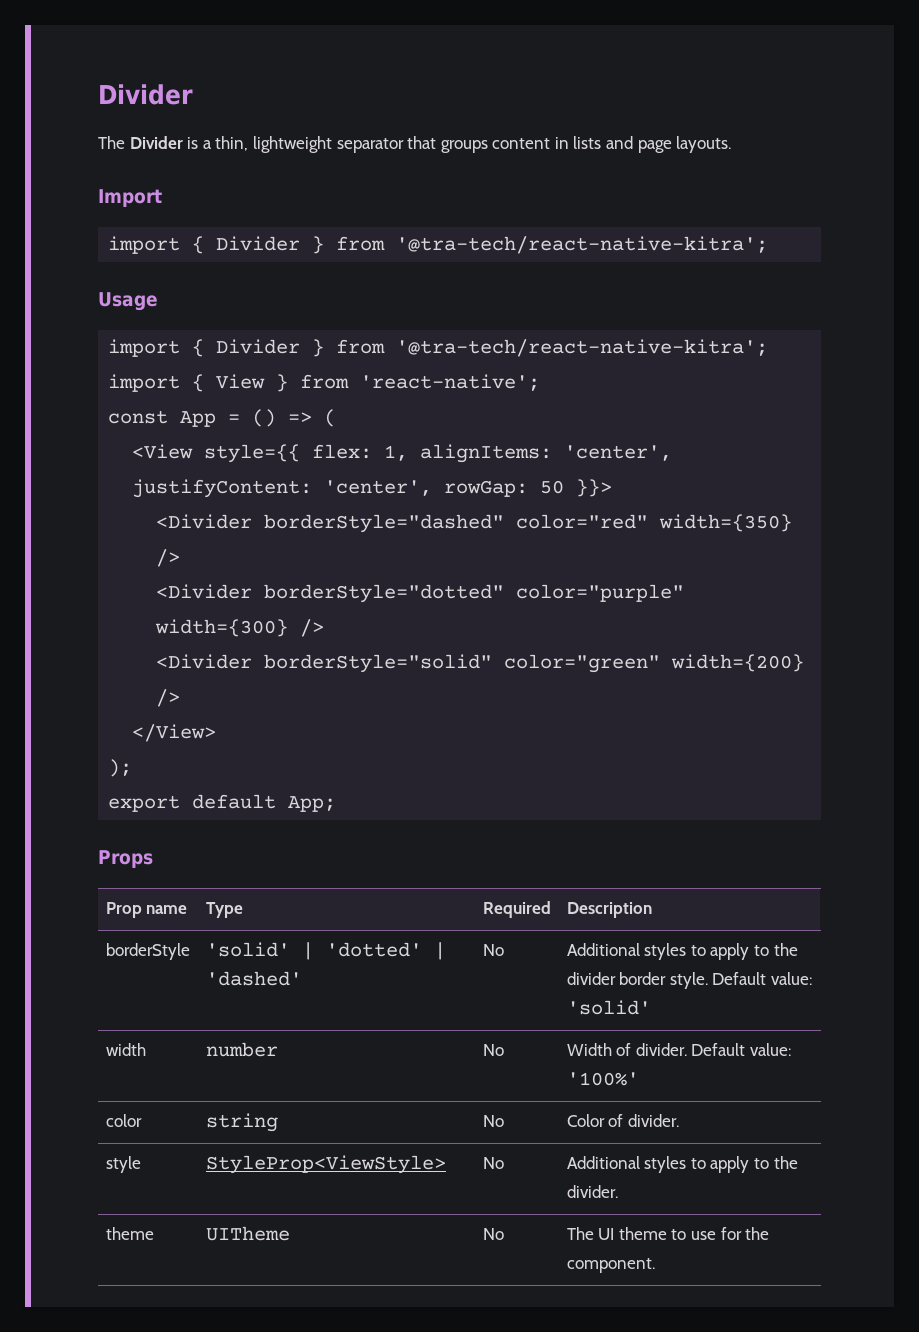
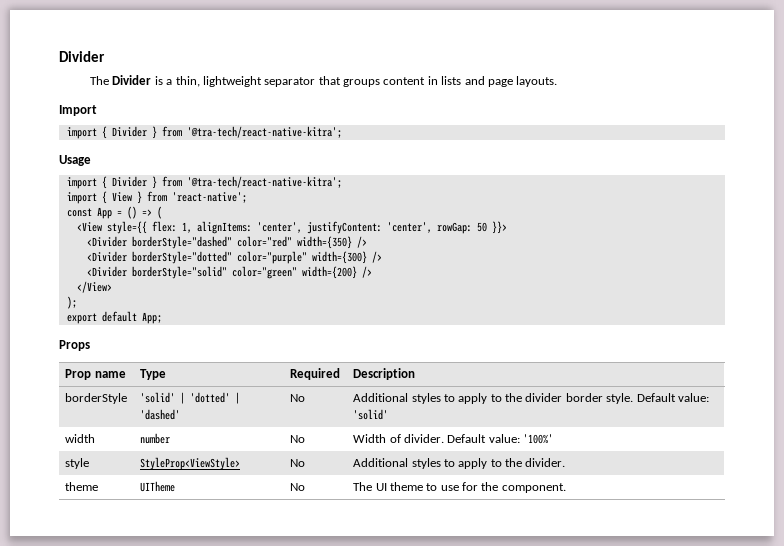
[105,1114,142,1127] [205,1113,278,1132] [482,1115,504,1127] [566,1114,679,1127] // color | string | No | Color of divider. -> (554, 439) none

